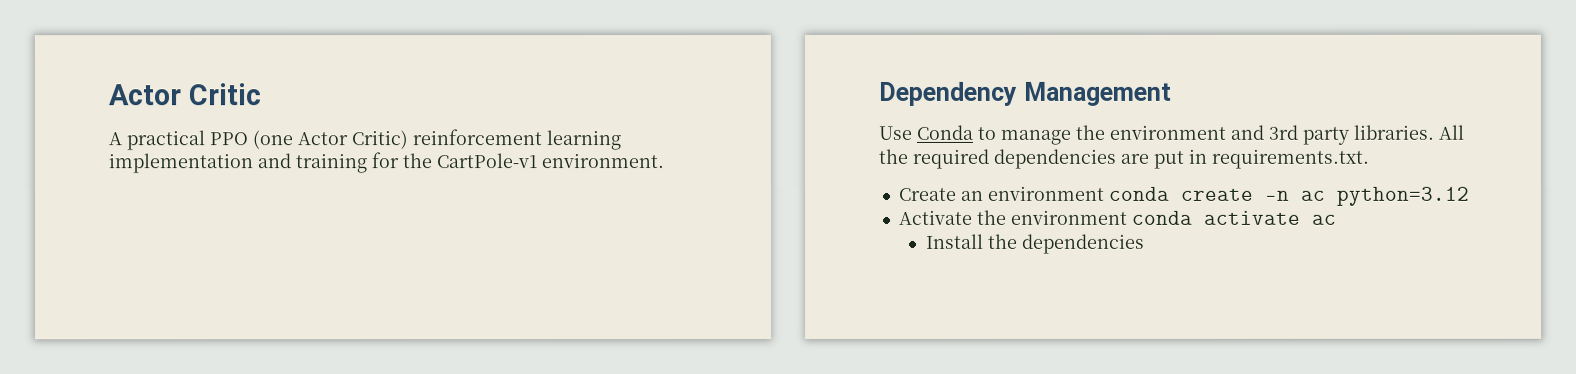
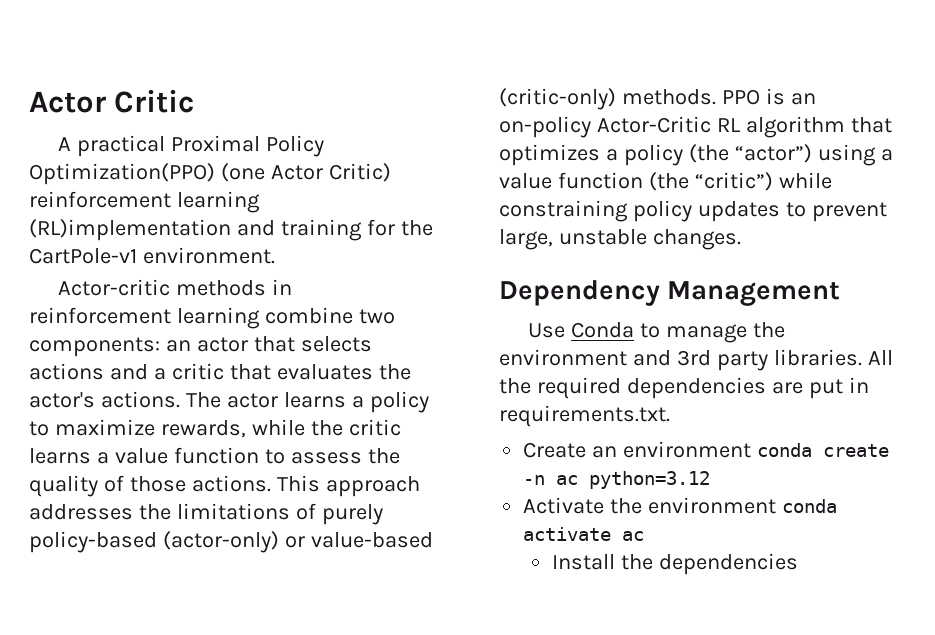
[209,132,248,146] PPO -> [170,135,324,157] [29,163,215,185] Proximal Policy Optimization(PPO)
[108,153,253,174] implementation -> [29,219,231,241] (RL)implementation
(664, 161) none -> [58,279,292,296] [29,307,395,329] [29,336,372,357] [29,363,411,380] [29,391,429,413] [29,419,401,438] [29,447,400,464] [29,475,420,497] [29,503,383,525] [29,531,433,553] [499,88,816,110] [499,116,892,138] [499,144,893,166] [499,172,832,191] [499,200,887,222] [499,229,741,250] // Actor-critic methods in reinforcement learning combine two components: an actor that selects actions and a critic that evaluates the actor's actions. The actor learns a policy to maximize rewards, while the critic learns a value function to assess the quality of those actions. This approach addresses the limitations of purely policy-based (actor-only) or value-based (critic-only) methods. PPO is an on-policy Actor-Critic RL algorithm that optimizes a policy (the “actor”) using a value function (the “critic”) while constraining policy updates to prevent large, unstable changes.

